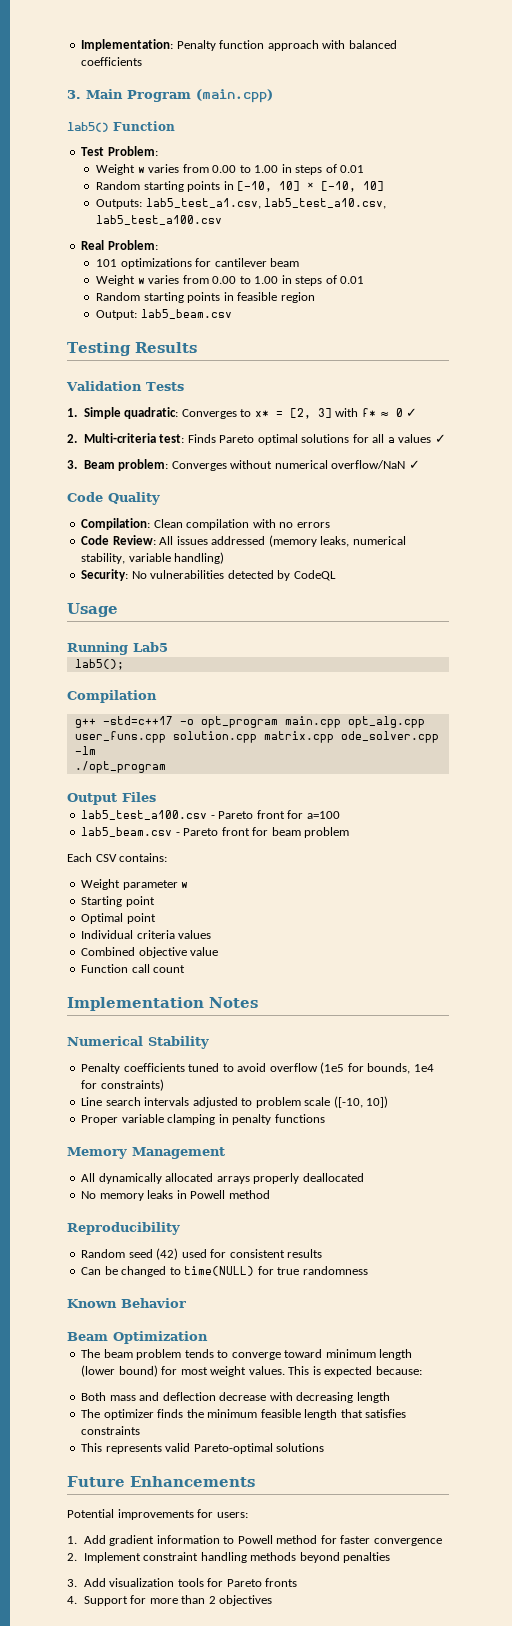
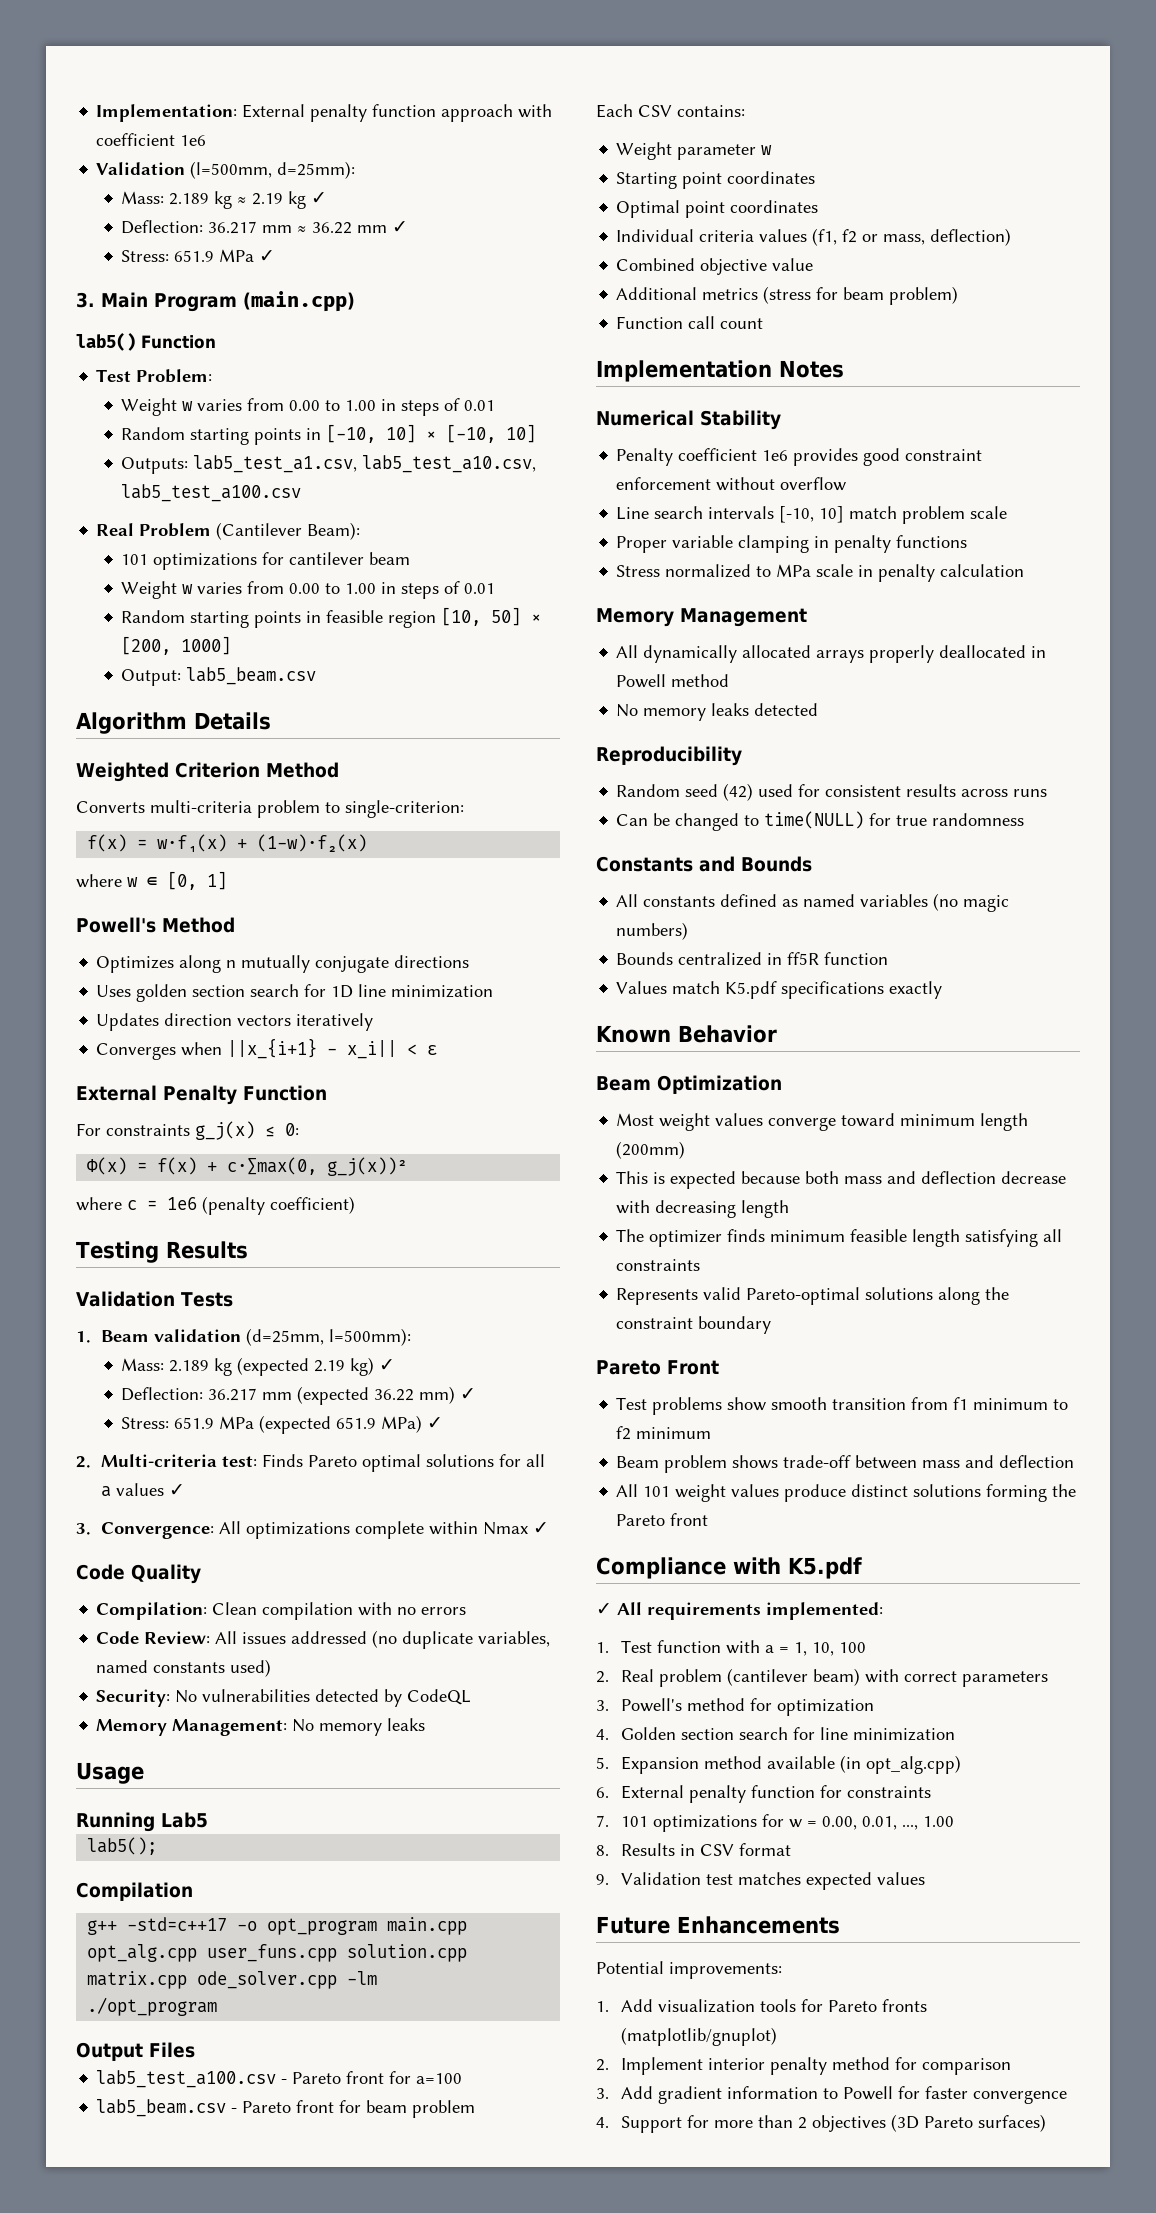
[176,40,216,51] Penalty -> [242,104,368,122] External penalty
[348,40,397,49] [81,57,143,66] balanced coefficients -> [96,133,207,146] [96,161,356,179] [121,191,328,209] [121,220,409,234] [121,249,276,262] coefficient 1e6 // Validation (l=500mm, d=25mm): // Mass: 2.189 kg ≈ 2.19 kg ✓ // Deflection: 36.217 mm ≈ 36.22 mm ✓ // Stress: 651.9 MPa ✓
[107,240,158,250] Problem: -> [139,522,361,540] Problem (Cantilever Beam):
[96,309,232,320] // Output: lab5_beam.csv -> [441,607,542,626] [121,636,232,655] [121,667,317,686] [76,712,271,734] [76,762,339,782] [76,800,464,818] [87,834,368,852] [76,871,227,890] [76,917,235,933] [96,955,470,973] [96,984,494,1002] [96,1013,374,1031] [96,1038,438,1060] [76,1085,327,1105] [76,1121,299,1140] [87,1157,408,1176] [76,1196,355,1215] [10, 50] × [200, 1000] // Output: lab5_beam.csv // Algorithm Details // Weighted Criterion Method // Converts multi-criteria problem to single-criterion: // f(x) = w·f₁(x) + (1-w)·f₂(x) // where w ∈ [0, 1] // Powell's Method // Optimizes along n mutually conjugate directions // Uses golden section search for 1D line minimization // Updates direction vectors iteratively // Converges when ||x_{i+1} - x_i|| < ε // External Penalty Function // For constraints g_j(x) ≤ 0: // Φ(x) = f(x) + c·∑max(0, g_j(x))² // where c = 1e6 (penalty coefficient)
[83,407,403,419] Simple quadratic: Converges to x* = [2, 3] with f* ≈ 0 -> [101,1328,412,1346] [121,1357,396,1376] [121,1386,477,1405] [121,1415,423,1434] Beam validation (d=25mm, l=500mm): // Mass: 2.189 kg (expected 2.19 kg) ✓ // Deflection: 36.217 mm (expected 36.22 mm) ✓ // Stress: 651.9 MPa (expected 651.9 MPa)
[83,459,406,471] Beam problem: Converges without numerical overflow/NaN -> [101,1521,529,1539] Convergence: All optimizations complete within Nmax
[268,535,406,547] [81,552,225,564] (memory leaks, numerical stability, variable handling) -> [372,1630,551,1649] [96,1659,272,1677] (no duplicate variables, named constants used)
(336, 575) none -> [96,1718,426,1736] // Memory Management: No memory leaks
(155, 901) none -> [727,171,816,184] coordinates
(156, 918) none -> [730,200,819,213] coordinates
[81,947,219,958] // Combined objective value -> [812,228,1012,246] [616,258,814,275] [616,286,959,305] (f1, f2 or mass, deflection) // Combined objective value // Additional metrics (stress for beam problem)
[123,1062,434,1074] [81,1079,164,1091] coefficients tuned to avoid overflow (1e5 for bounds, 1e4 for constraints) -> [678,448,983,466] [616,477,847,491] coefficient 1e6 provides good constraint enforcement without overflow
[192,1097,253,1108] adjusted to -> [779,506,898,523] [-10, 10] match
[333,1096,389,1108] ([-10, 10]) -> (1008, 512) none
(325, 1118) none -> [616,564,1025,582] // Stress normalized to MPa scale in penalty calculation
[81,1190,270,1201] // No memory leaks in Powell method -> [1031,646,1047,658] [616,674,730,688] [616,703,819,721] in Powell method // No memory leaks detected
(323, 1253) none -> [961,789,1048,797] across runs
[67,1298,186,1308] [67,1331,208,1344] [81,1349,413,1360] [81,1365,285,1377] Known Behavior // Beam Optimization // The beam problem tends to converge toward minimum length (lower bound) for most weight values. -> [596,856,812,872] [616,893,1010,912] [616,922,689,940] [616,952,889,966] [616,981,943,999] [596,1025,777,1043] [596,1075,782,1094] [616,1113,1029,1131] [616,1141,686,1159] Constants and Bounds // All constants defined as named variables (no magic numbers) // Bounds centralized in ff5R function // Values match K5.pdf specifications exactly // Known Behavior // Beam Optimization // Most weight values converge toward minimum length (200mm) //
[375,1366,422,1375] [81,1392,107,1401] because: // Both -> [741,1171,840,1184] because both
[186,1409,204,1418] the -> (766, 1235) none
[340,1409,407,1418] [81,1426,141,1435] [81,1443,162,1454] that satisfies constraints // This represents -> [965,1229,1063,1247] [616,1259,701,1271] [616,1288,699,1305] satisfying all constraints // Represents
[67,1476,255,1487] [67,1509,248,1520] [67,1535,442,1546] [67,1552,391,1563] [67,1579,77,1587] // Future Enhancements // Potential improvements for users: // 1. Add gradient information to Powell method for faster convergence // 2. Implement constraint handling methods beyond penalties // 3. -> [938,1287,1010,1305] [616,1316,772,1334] [596,1360,719,1375] [616,1397,1069,1415] [616,1426,712,1440] [616,1455,1075,1473] [616,1484,1077,1502] [616,1513,709,1526] [596,1557,862,1579] [596,1602,883,1620] [596,1640,867,1656] [596,1668,1049,1687] [596,1698,875,1716] [596,1727,956,1741] [596,1755,962,1774] [596,1785,932,1803] [596,1814,955,1832] [596,1843,792,1856] [596,1872,926,1890] [596,1916,840,1934] [596,1961,782,1979] [596,2001,609,2012] along the constraint boundary // Pareto Front // Test problems show smooth transition from f1 minimum to f2 minimum // Beam problem shows trade-off between mass and deflection // All 101 weight values produce distinct solutions forming the Pareto front // Compliance with K5.pdf // ✓ All requirements implemented: // 1. Test function with a = 1, 10, 100 // 2. Real problem (cantilever beam) with correct parameters // 3. Powell's method for optimization // 4. Golden section search for line minimization // 5. Expansion method available (in opt_alg.cpp) // 6. External penalty function for constraints // 7. 101 optimizations for w = 0.00, 0.01, ..., 1.00 // 8. Results in CSV format // 9. Validation test matches expected values // Future Enhancements // Potential improvements: // 1.
(298, 1582) none -> [621,2027,778,2046] [596,2057,1012,2075] [596,2086,1068,2104] (matplotlib/gnuplot) // 2. Implement interior penalty method for comparison // 3. Add gradient information to Powell for faster convergence
(273, 1600) none -> [891,2114,1047,2132] (3D Pareto surfaces)

